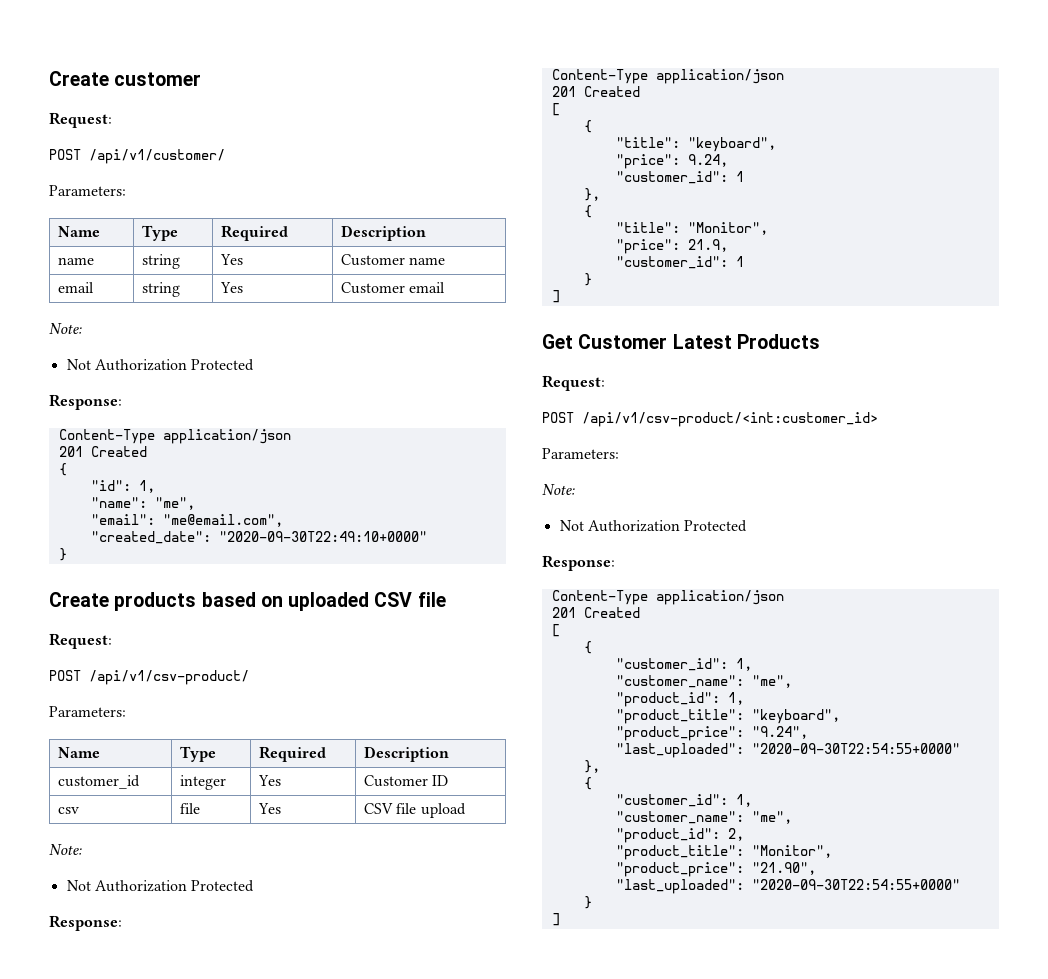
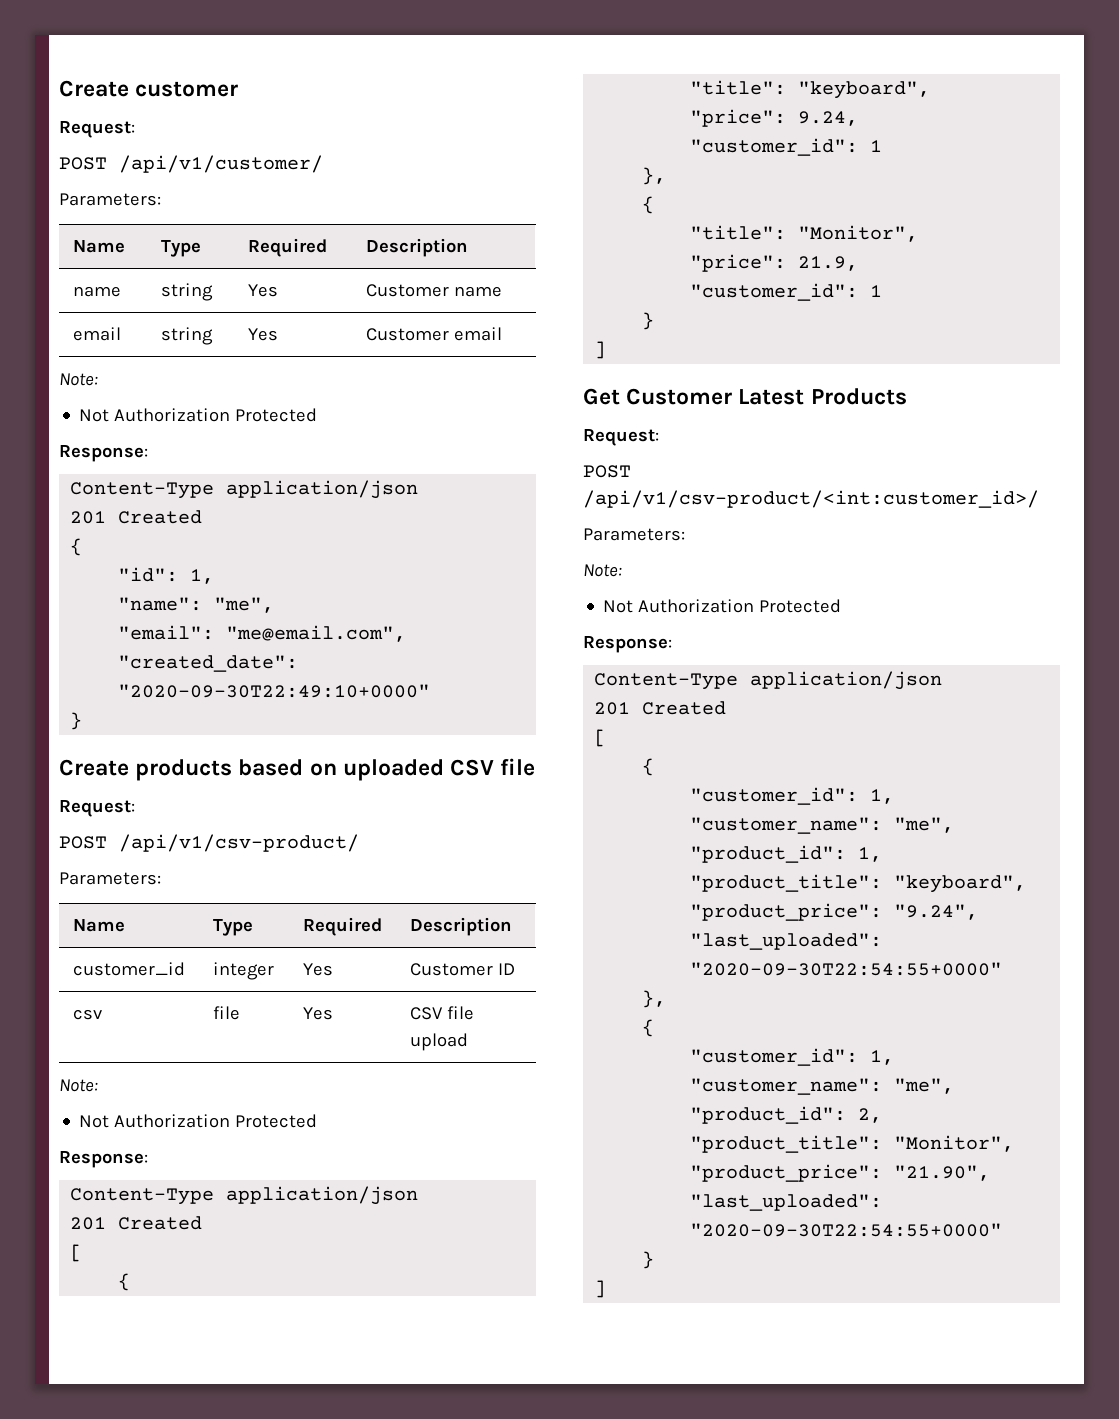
[582,412,878,427] /api/v1/csv-product/<int:customer_id> -> [583,490,1039,508] /api/v1/csv-product/<int:customer_id>/

